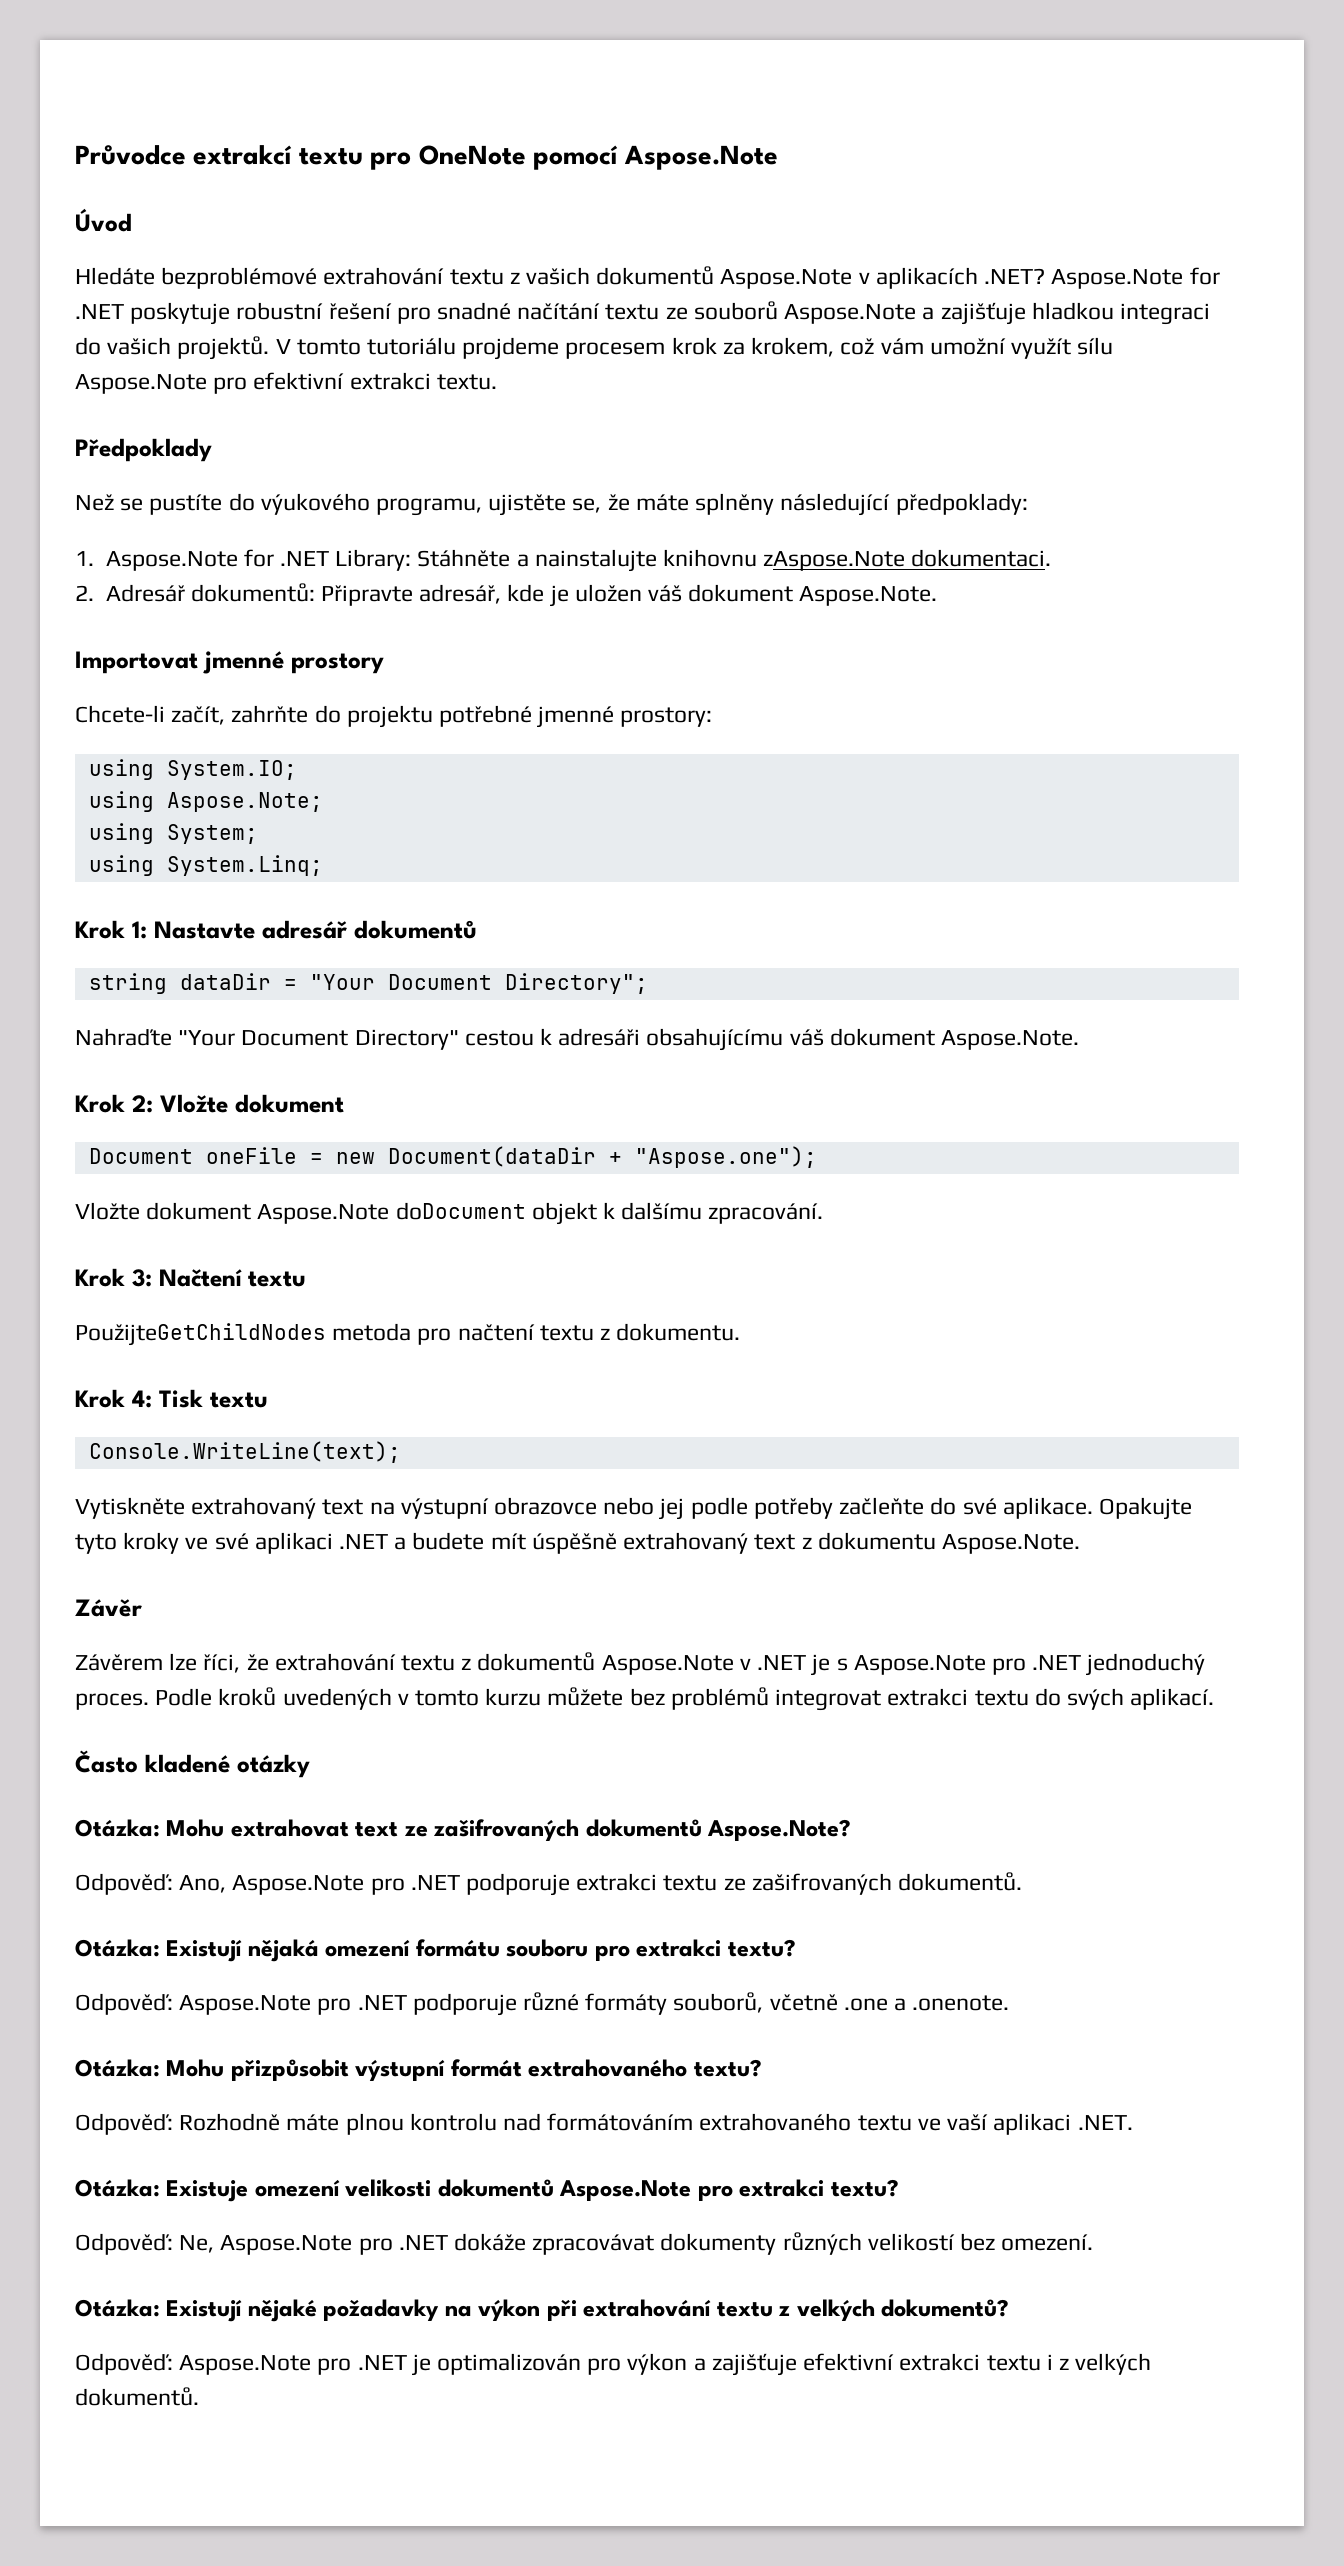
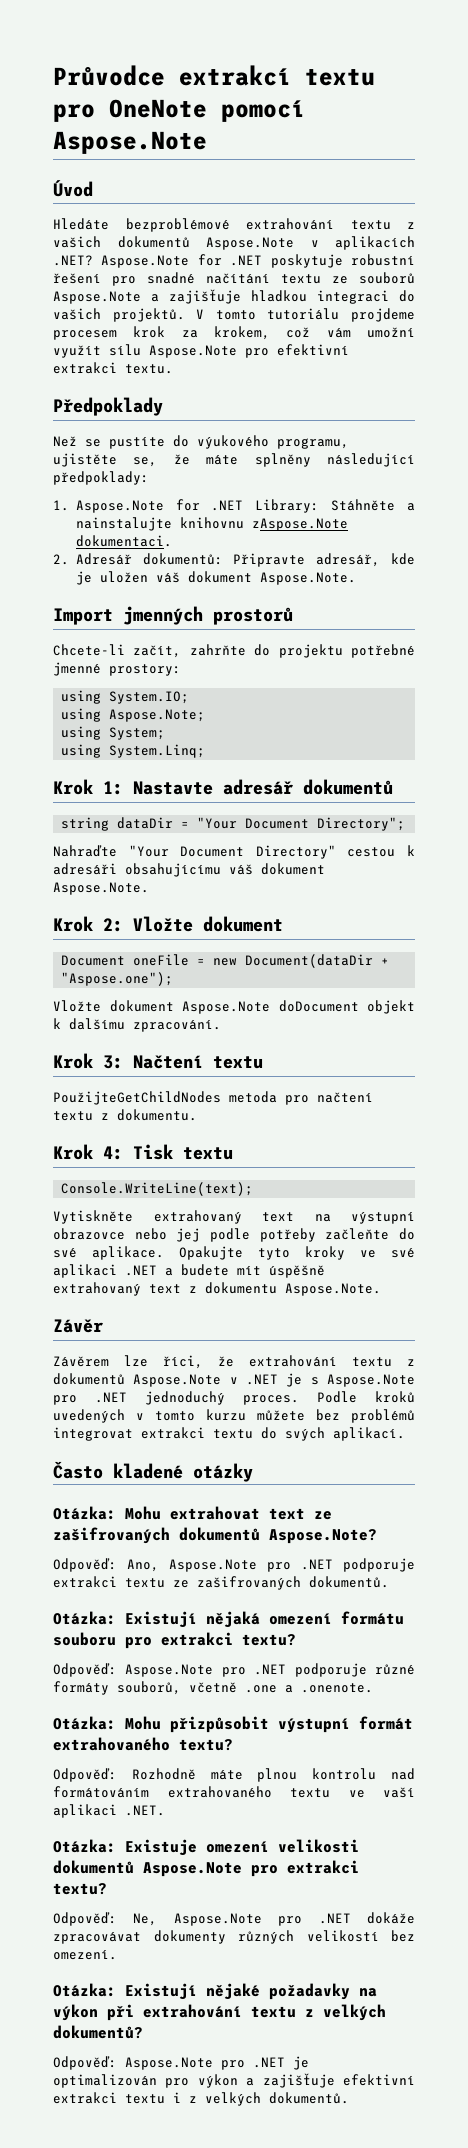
[75,651,384,674] Importovat jmenné prostory -> [53,606,293,625] Import jmenných prostorů

